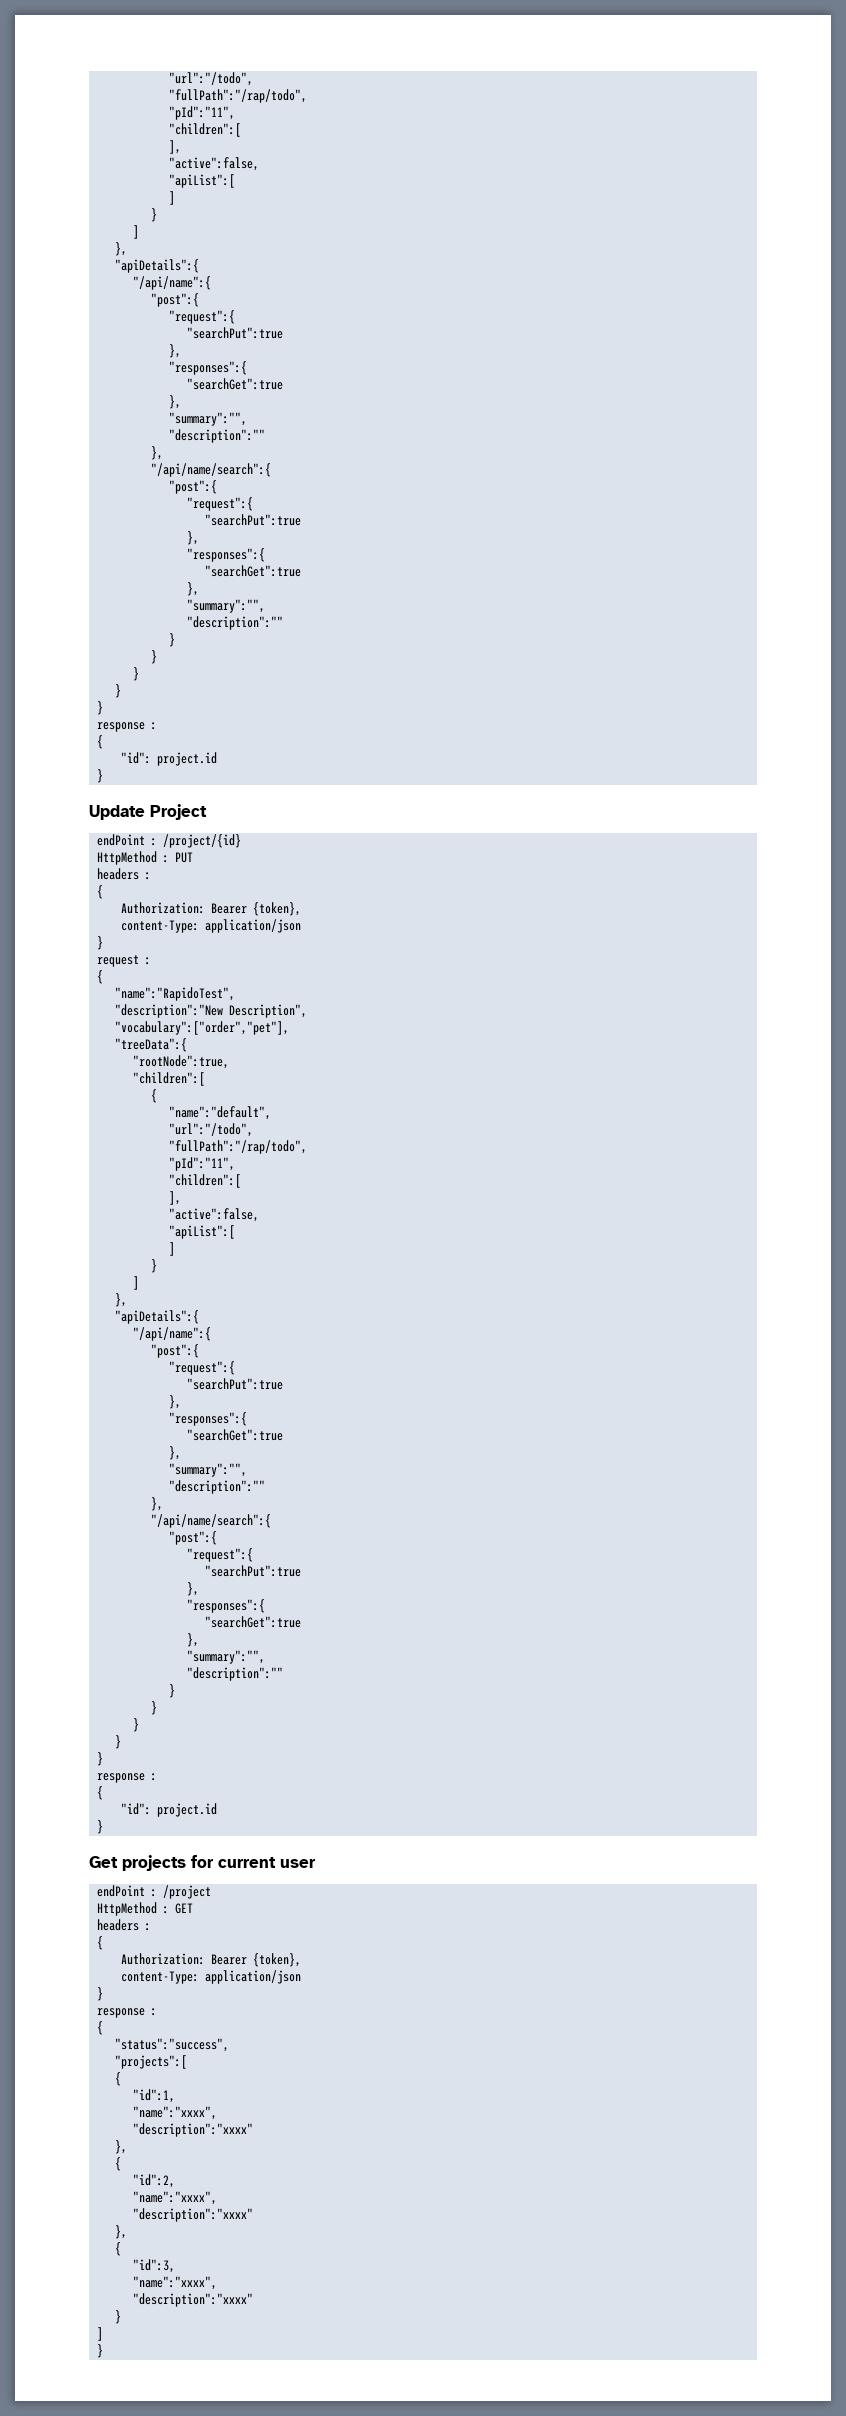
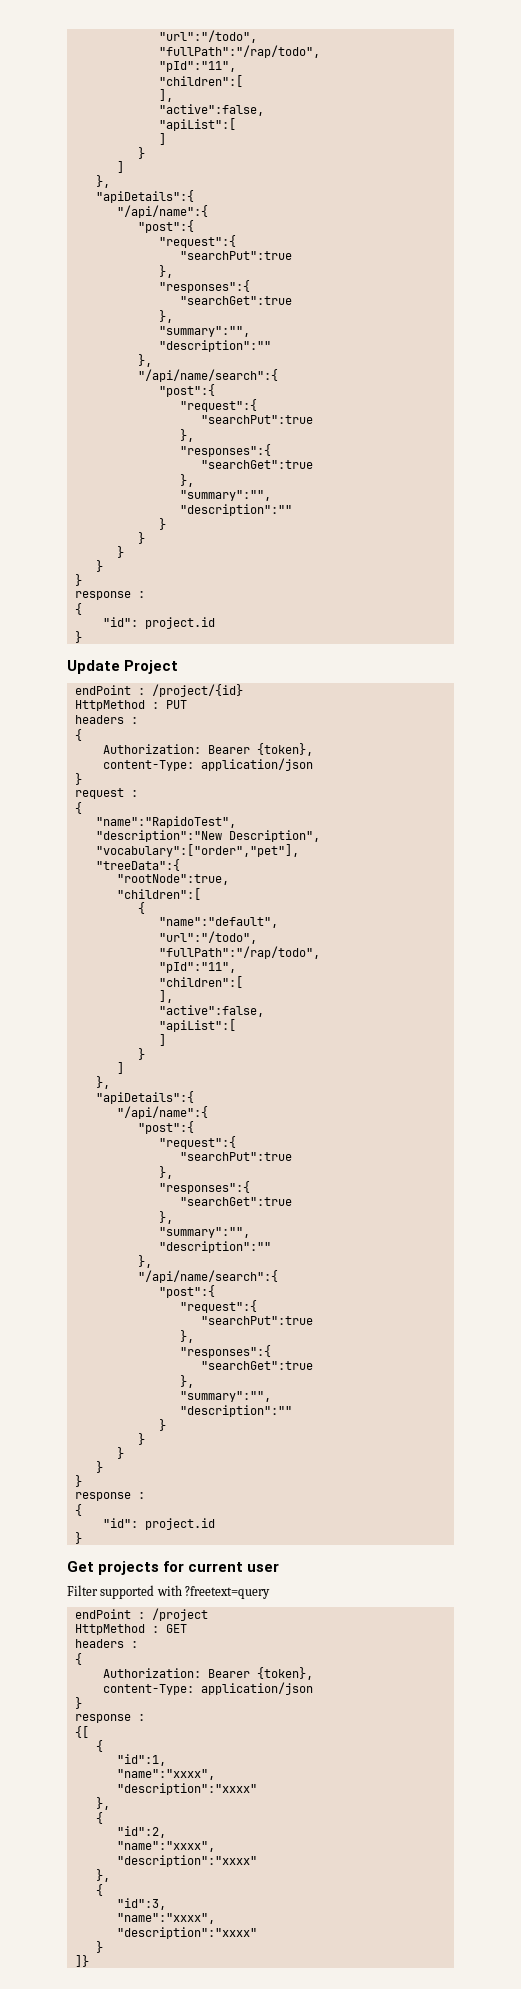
(316, 1863) none -> [67,1585,271,1599] // Filter supported with ?freetext=query
[97,2021,104,2035] [115,2038,230,2052] [115,2055,188,2069] { // "status":"success", // "projects":[ -> [74,1726,89,1738] {[
[97,2327,104,2341] [97,2344,104,2358] ] // } -> [74,1955,89,1967] ]}

